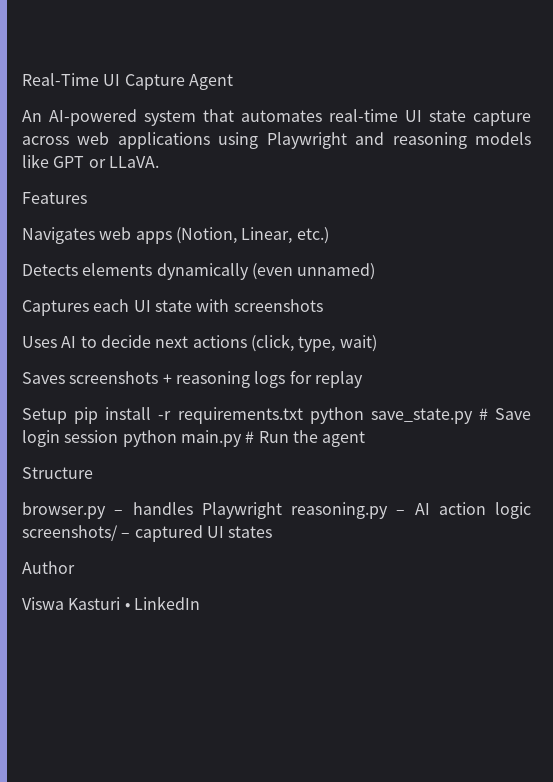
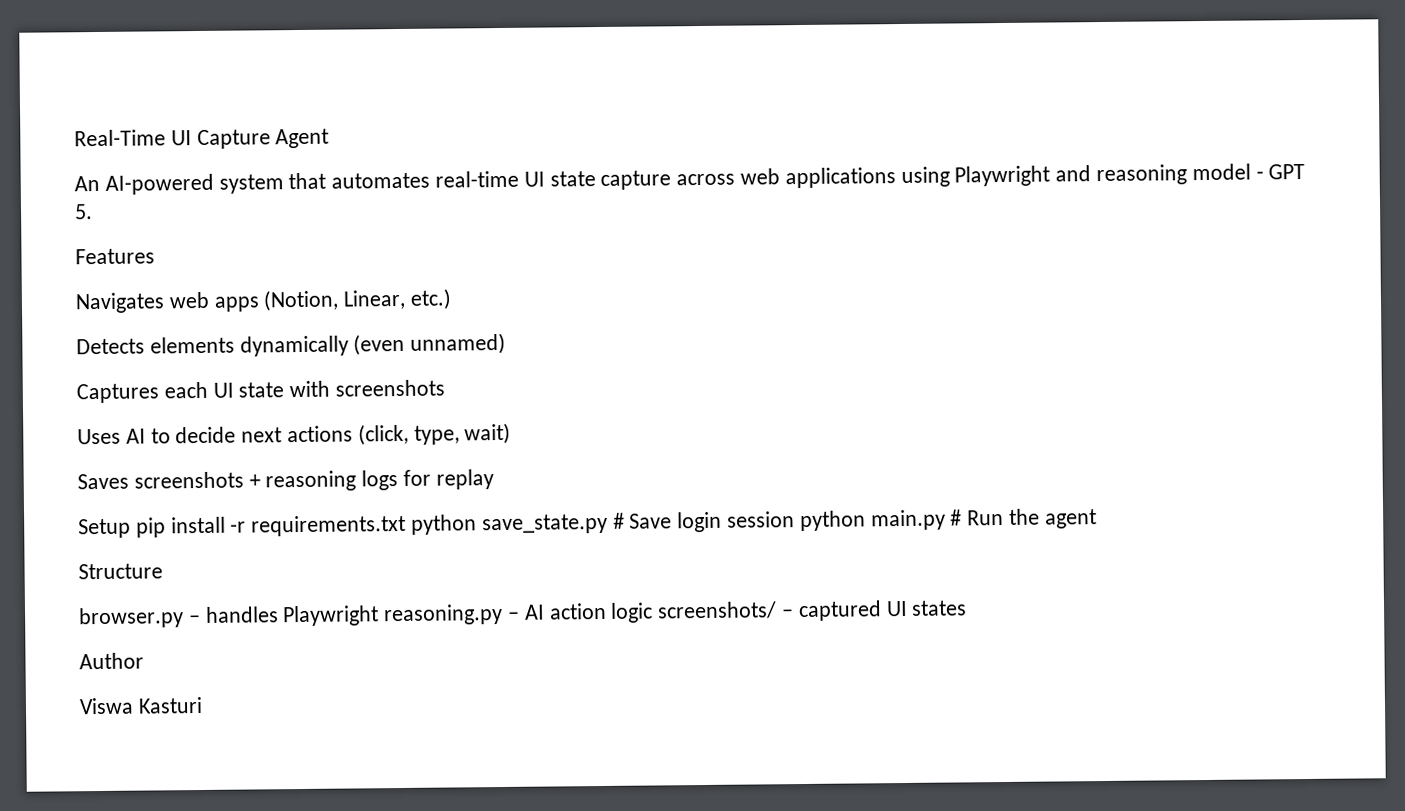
[475,132,531,145] [22,154,159,168] models like GPT or LLaVA. -> [1191,163,1306,181] [74,204,93,220] model - GPT 5.
[124,596,200,610] • LinkedIn -> (203, 705) none

